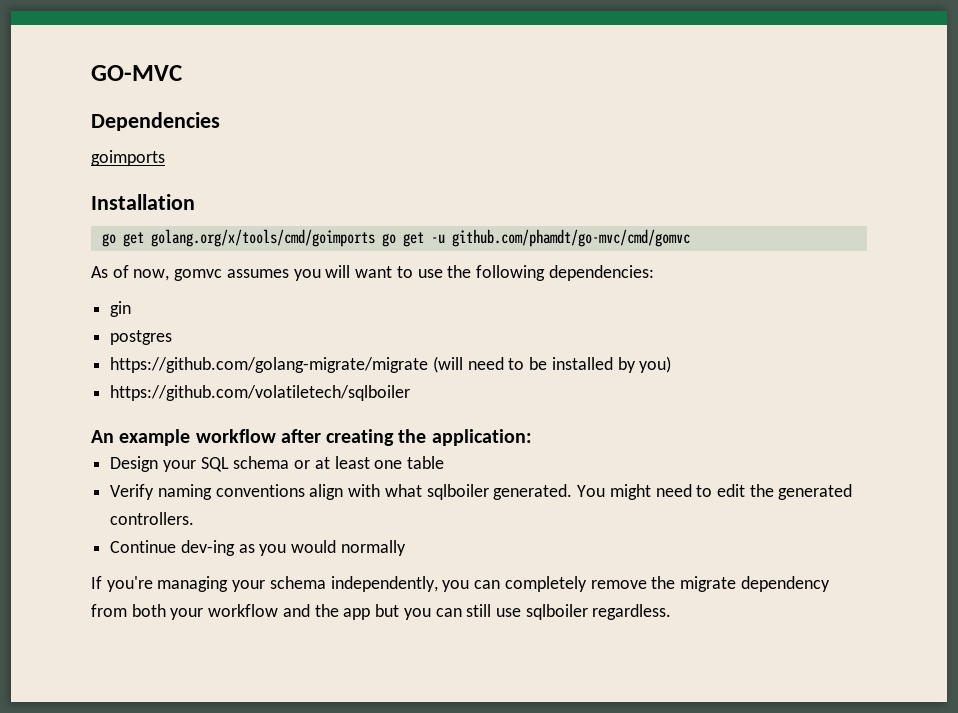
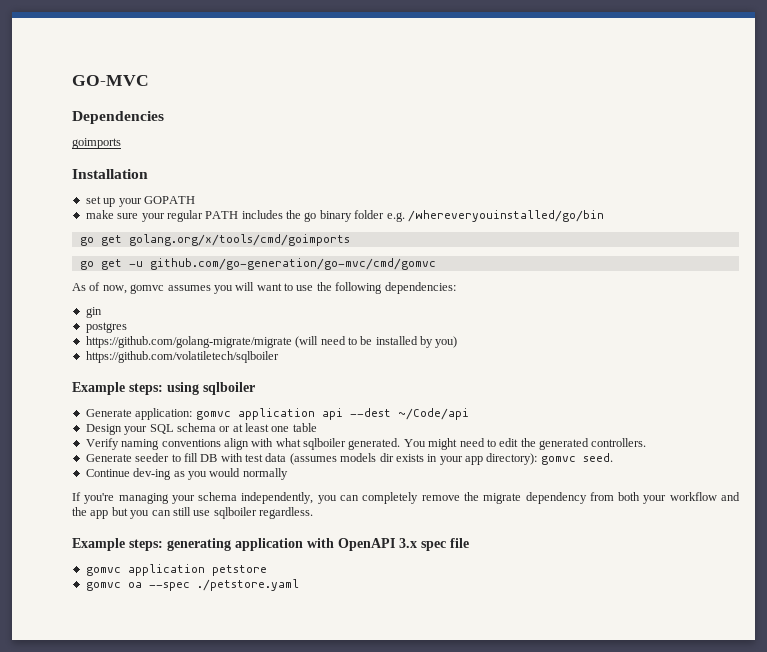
(195, 202) none -> [85,196,195,207] [85,210,604,222] // set up your GOPATH // make sure your regular PATH includes the go binary folder e.g. /whereveryouinstalled/go/bin
(375, 238) none -> (350, 240) //
[451,229,690,247] github.com/phamdt/go-mvc/cmd/gomvc -> [149,258,436,270] github.com/go-generation/go-mvc/cmd/gomvc
[91,429,532,446] An example workflow after creating the application: -> [72,382,255,395] [85,408,469,420] Example steps: using sqlboiler // Generate application: gomvc application api --dest ~/Code/api
(195, 518) none -> [85,453,613,465] // Generate seeder to fill DB with test data (assumes models dir exists in your app directory): gomvc seed.
(672, 612) none -> [72,538,469,551] [85,564,267,576] [85,579,299,591] // Example steps: generating application with OpenAPI 3.x spec file // gomvc application petstore // gomvc oa --spec ./petstore.yaml

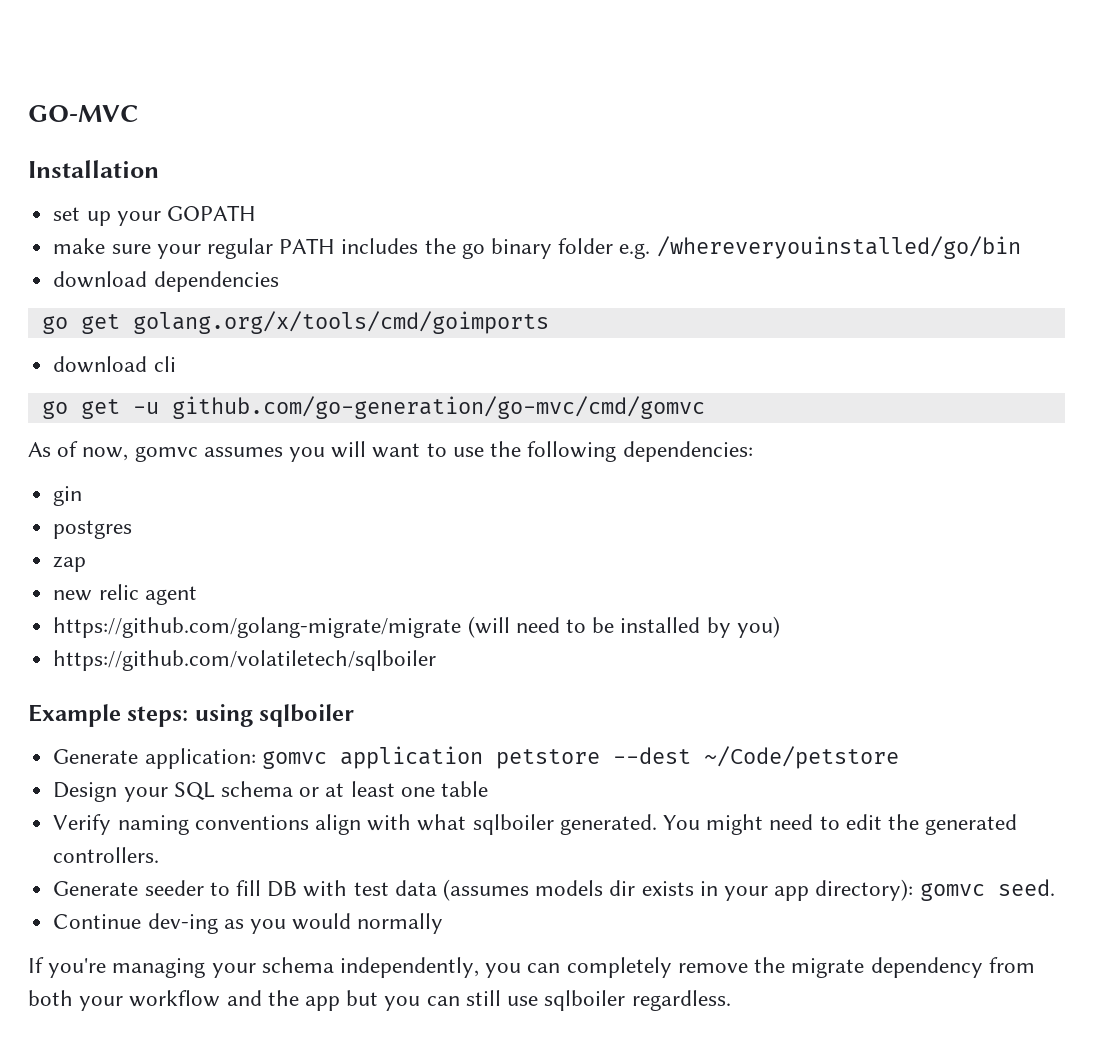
[72,111,164,124] [72,138,121,149] // Dependencies // goimports -> (139, 113) none
(604, 216) none -> [53,271,279,292] // download dependencies
(350, 240) none -> [53,356,176,373] // download cli
(127, 327) none -> [53,556,87,572] [53,584,197,605] // zap // new relic agent
[321,408,469,420] api --dest ~/Code/api -> [495,746,899,769] petstore --dest ~/Code/petstore
[72,538,469,551] [85,564,267,576] [85,579,299,591] // Example steps: generating application with OpenAPI 3.x spec file // gomvc application petstore // gomvc oa --spec ./petstore.yaml -> (731, 1000) none

